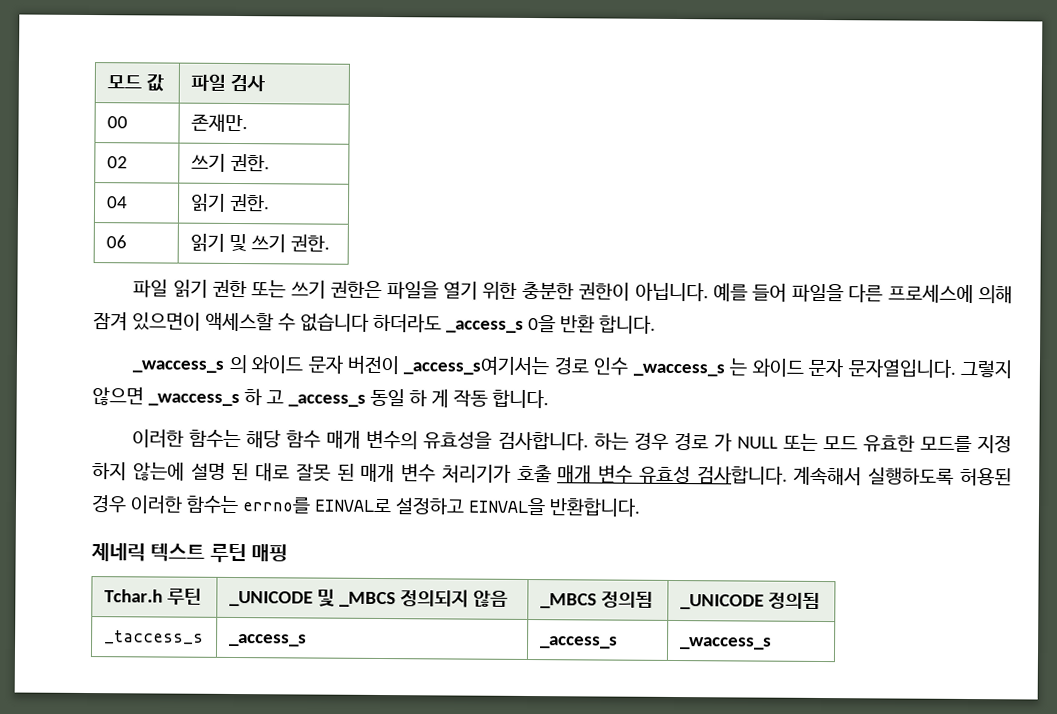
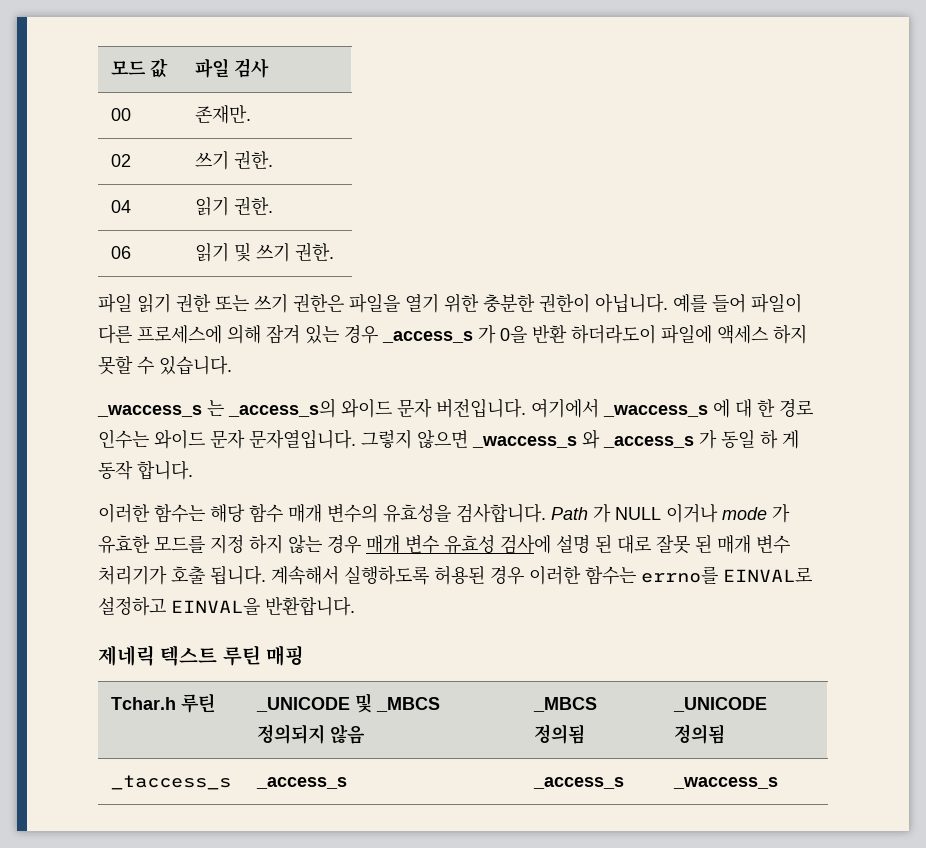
[791,283,844,303] 파일을 -> [751,293,802,313] 파일이
[131,312,656,334] [132,354,748,377] 있으면이 액세스할 수 없습니다 하더라도 _access_s 0을 반환 합니다. // _waccess_s 의 와이드 문자 버전이 _access_s여기서는 경로 인수 _waccess_s 는 -> [305,324,807,344] [98,355,232,375] [97,398,813,418] [98,429,149,449] 있는 경우 _access_s 가 0을 반환 하더라도이 파일에 액세스 하지 못할 수 있습니다. // _waccess_s 는 _access_s의 와이드 문자 버전입니다. 여기에서 _waccess_s 에 대 한 경로 인수는
[243,388,366,407] 하 고 _access_s -> [582,429,717,449] 와 _access_s 가
[452,389,488,407] 작동 -> [98,461,133,480] 동작
[593,432,1012,454] [92,462,185,481] 하는 경우 경로 가 NULL 또는 모드 유효한 모드를 지정 하지 않는에 -> [551,504,790,523] [98,534,551,554] Path 가 NULL 이거나 mode 가 유효한 모드를 지정 하지 않는 경우 매개 변수 유효성 검사에
[557,464,788,485] 매개 변수 유효성 검사합니다. -> [210,565,266,585] 됩니다.

